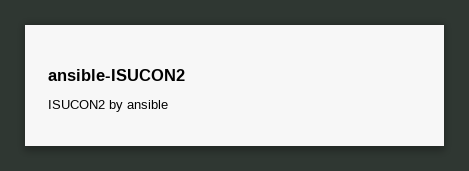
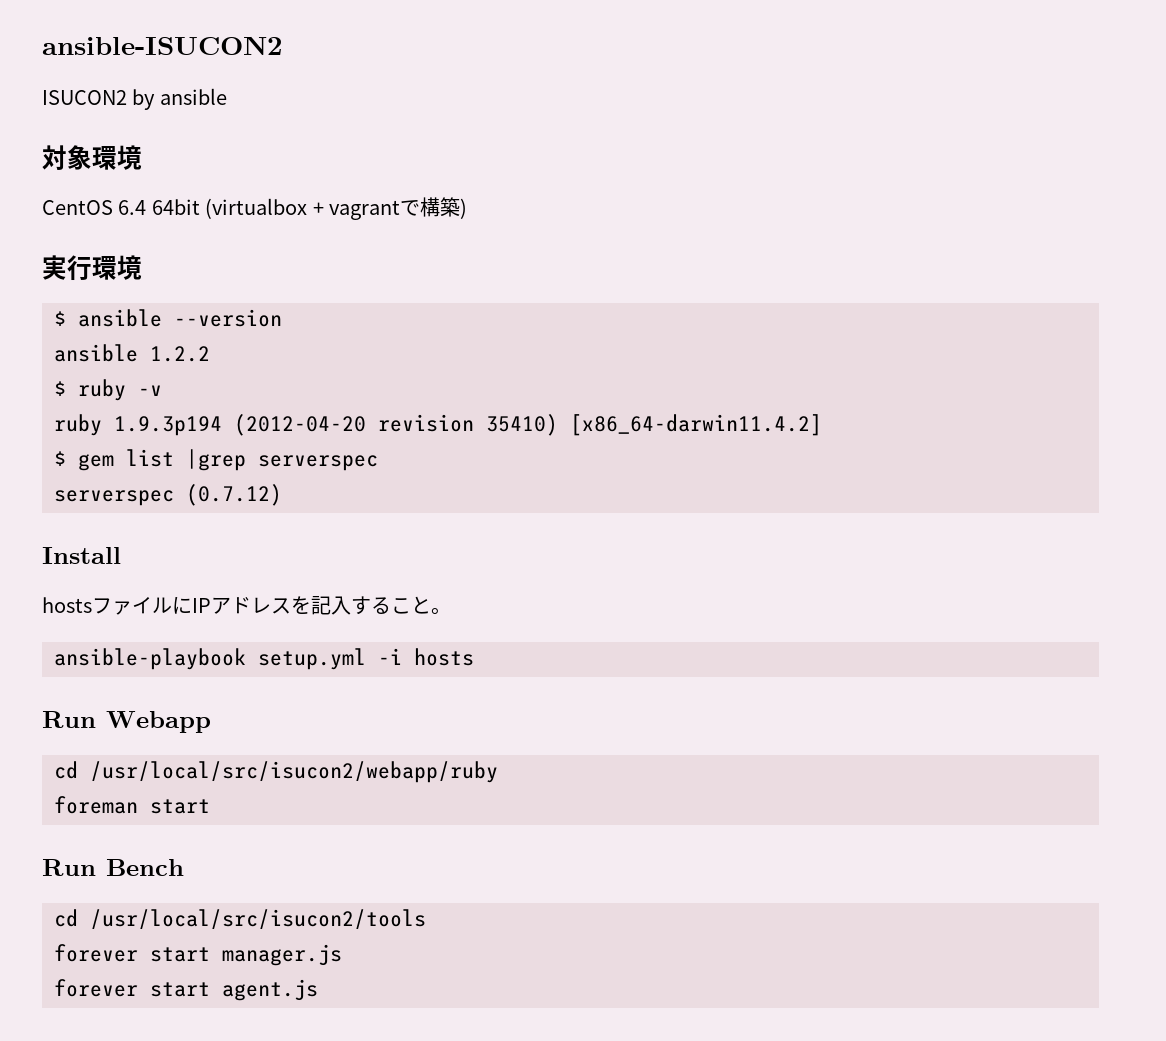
(168, 104) none -> [42,145,142,170] [42,197,467,220] [42,255,142,281] [54,309,282,327] [54,344,210,362] [54,379,162,401] [54,414,822,436] [54,449,378,471] [54,484,282,506] [42,547,121,564] [42,596,451,615] [54,648,474,670] [42,711,211,733] [54,761,498,783] [54,796,210,814] [42,859,184,876] [54,909,426,929] [54,944,342,966] [54,979,318,1001] // 対象環境 // CentOS 6.4 64bit (virtualbox + vagrantで構築) // 実行環境 // $ ansible --version // ansible 1.2.2 // $ ruby -v // ruby 1.9.3p194 (2012-04-20 revision 35410) [x86_64-darwin11.4.2] // $ gem list |grep serverspec // serverspec (0.7.12) // Install // hostsファイルにIPアドレスを記入すること。 // ansible-playbook setup.yml -i hosts // Run Webapp // cd /usr/local/src/isucon2/webapp/ruby // foreman start // Run Bench // cd /usr/local/src/isucon2/tools // forever start manager.js // forever start agent.js

